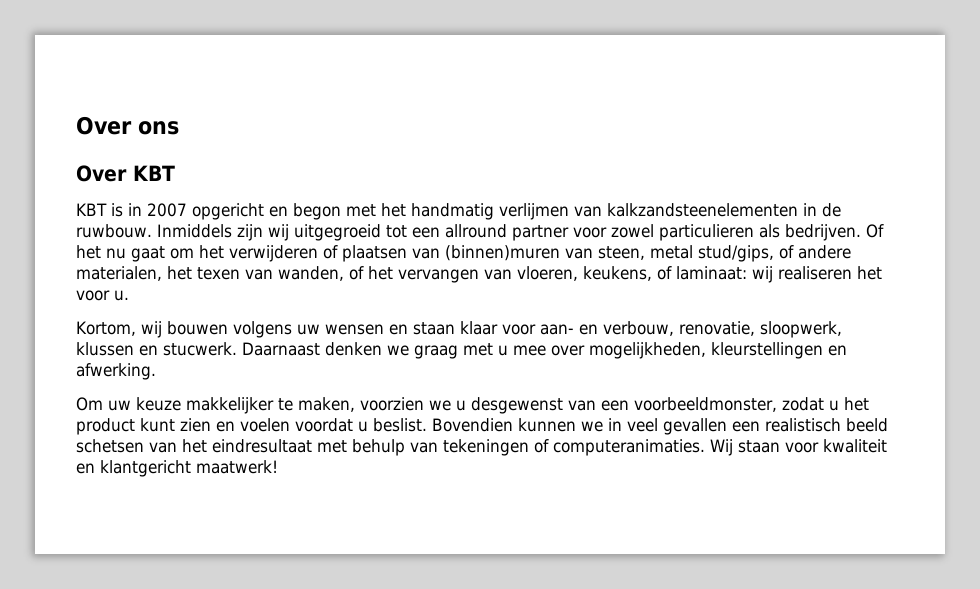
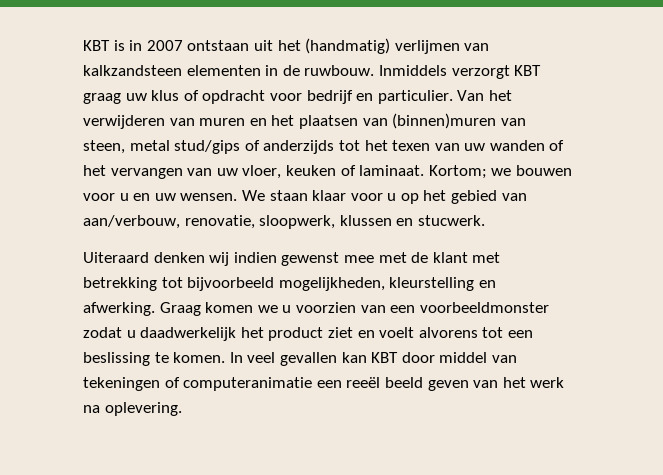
[76,116,179,135] [76,165,175,182] [76,203,841,220] [76,224,884,241] [76,245,338,262] Over ons // Over KBT // KBT is in 2007 opgericht en begon met het handmatig verlijmen van kalkzandsteenelementen in de ruwbouw. Inmiddels zijn wij uitgegroeid tot een allround partner voor zowel particulieren als bedrijven. Of het nu gaat om het verwijderen of -> [83,38,490,54] [83,65,542,79] [83,90,512,104] [83,115,295,129] KBT is in 2007 ontstaan uit het (handmatig) verlijmen van kalkzandsteen elementen in de ruwbouw. Inmiddels verzorgt KBT graag uw klus of opdracht voor bedrijf en particulier. Van het verwijderen van muren en het
[698,245,851,262] [76,266,162,281] stud/gips, of andere materialen, -> [174,140,360,154] stud/gips of anderzijds tot
[278,266,344,281] wanden, -> [464,140,545,151] uw wanden
[517,266,882,283] [76,290,129,301] [76,321,674,338] vloeren, keukens, of laminaat: wij realiseren het voor u. // Kortom, wij bouwen volgens uw wensen en staan klaar voor aan- en verbouw, -> [216,165,572,179] [83,190,527,204] [83,215,180,229] uw vloer, keuken of laminaat. Kortom; we bouwen voor u en uw wensen. We staan klaar voor u op het gebied van aan/verbouw,
[242,342,847,359] [76,363,156,380] [76,397,424,414] Daarnaast denken we graag met u mee over mogelijkheden, kleurstellingen en afwerking. // Om uw keuze makkelijker te maken, voorzien -> [83,252,501,266] [83,277,496,291] [83,302,254,316] // Uiteraard denken wij indien gewenst mee met de klant met betrekking tot bijvoorbeeld mogelijkheden, kleurstelling en afwerking. Graag komen
[471,397,563,414] desgewenst -> [295,302,356,313] voorzien
[634,397,777,412] voorbeeldmonster, -> [419,302,549,313] voorbeeldmonster
(839, 405) none -> [140,327,237,341] daadwerkelijk
[140,418,888,435] [76,439,887,456] [76,460,278,477] kunt zien en voelen voordat u beslist. Bovendien kunnen we in veel gevallen een realistisch beeld schetsen van het eindresultaat met behulp van tekeningen of computeranimaties. Wij staan voor kwaliteit en klantgericht maatwerk! -> [327,327,533,338] [83,352,517,366] [83,377,565,391] [83,402,182,416] ziet en voelt alvorens tot een beslissing te komen. In veel gevallen kan KBT door middel van tekeningen of computeranimatie een reeël beeld geven van het werk na oplevering.

